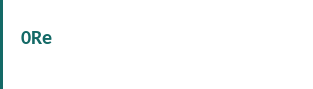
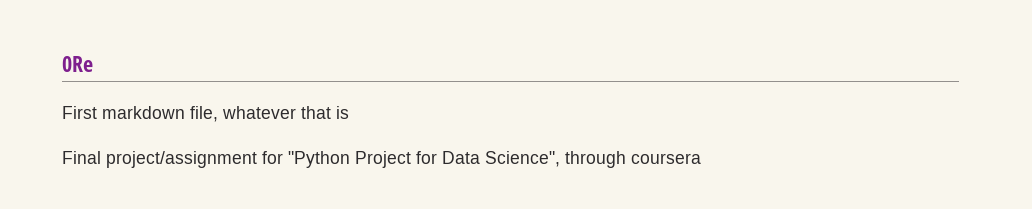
(52, 37) none -> [62,106,349,122] [62,151,701,168] // First markdown file, whatever that is // Final project/assignment for "Python Project for Data Science", through coursera

